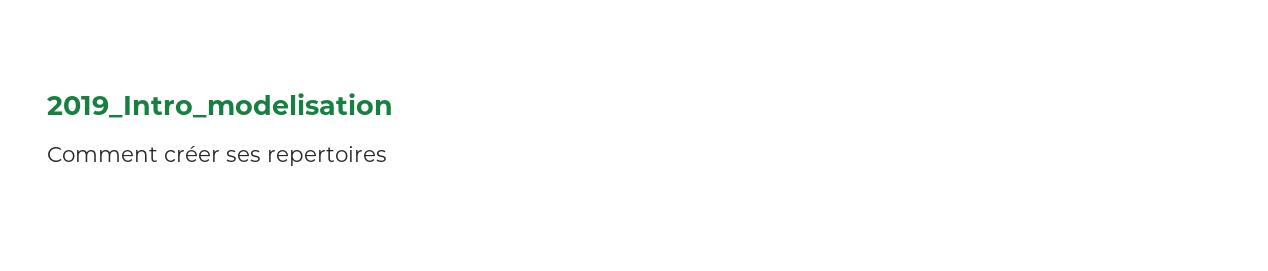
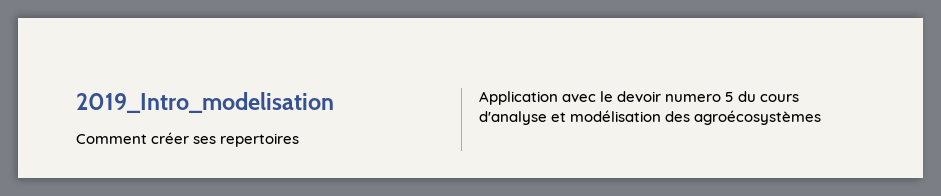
(387, 156) none -> [479,91,800,105] [479,110,822,125] // Application avec le devoir numero 5 du cours d'analyse et modélisation des agroécosystèmes

